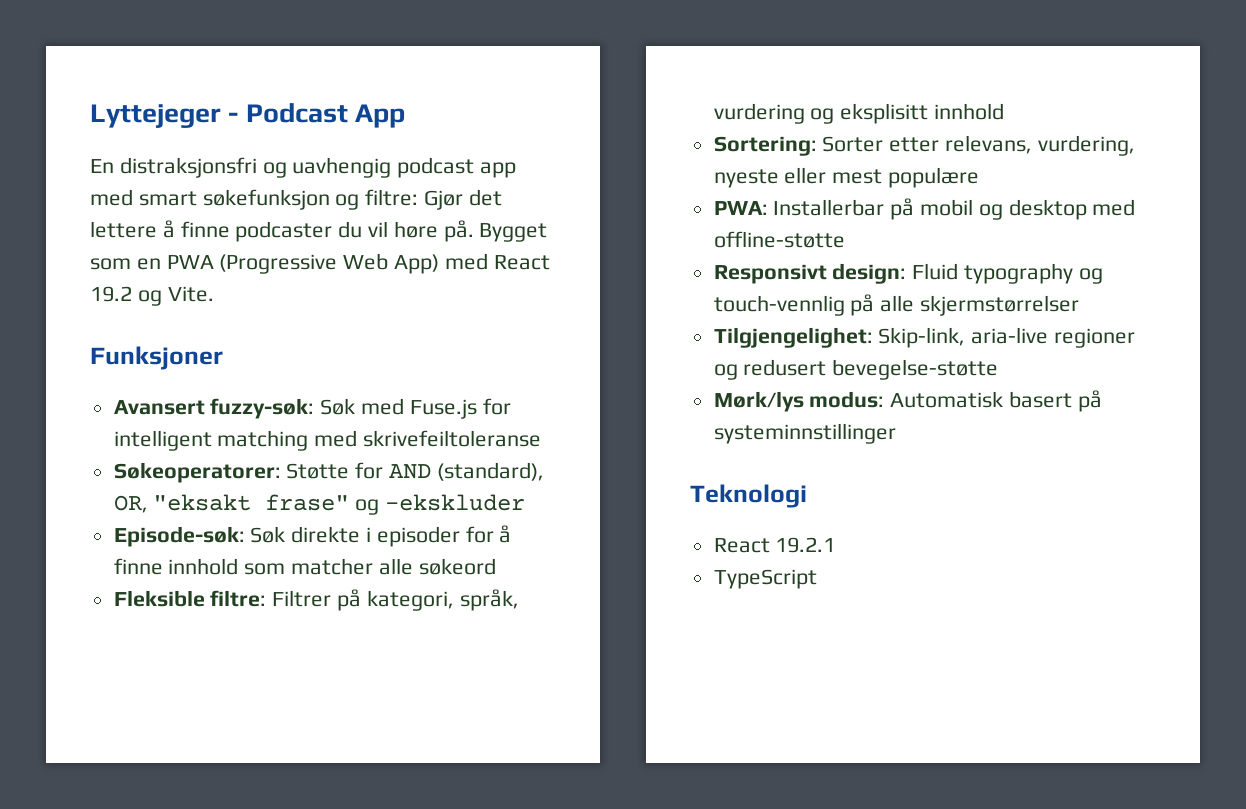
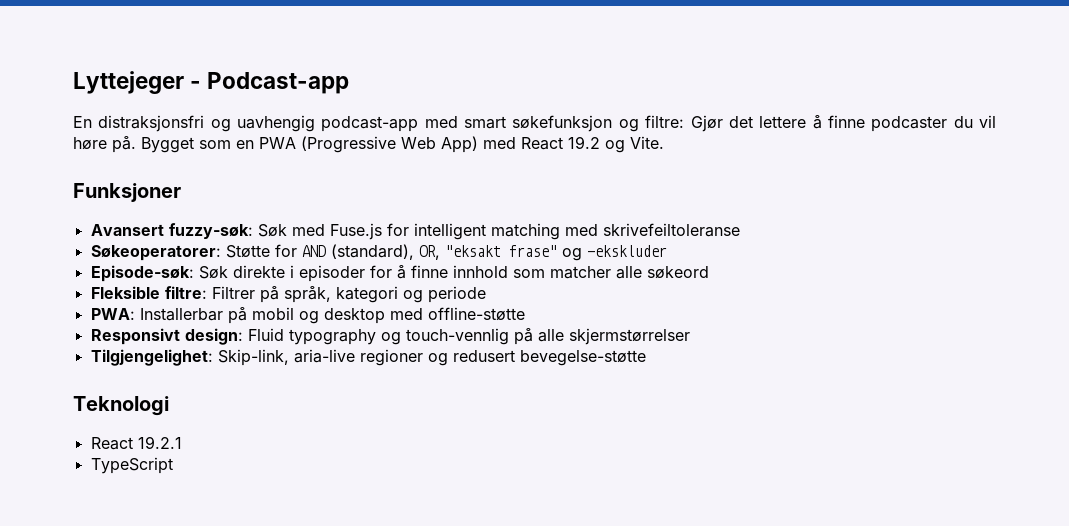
[245,103,405,128] Podcast App -> [207,72,350,94] Podcast-app
[397,157,517,178] podcast app -> [321,116,419,132] podcast-app
[366,589,519,611] [713,103,1005,124] [713,135,1135,156] [713,167,980,188] kategori, språk, vurdering og eksplisitt innhold // Sortering: Sorter etter relevans, vurdering, nyeste eller mest populære -> [283,286,486,303] språk, kategori og periode
[713,390,1102,412] [713,423,896,444] // Mørk/lys modus: Automatisk basert på systeminnstillinger -> (646, 358) none

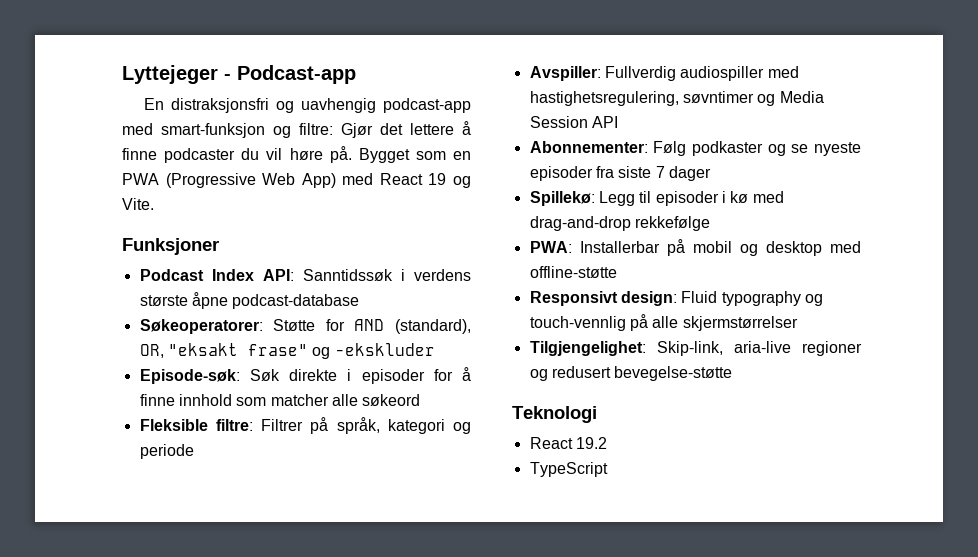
[464,115,613,132] smart søkefunksjon -> [161,123,265,138] smart-funksjon
[568,136,600,149] 19.2 -> [428,173,447,185] 19
[90,223,740,240] Avansert fuzzy-søk: Søk med Fuse.js for intelligent matching med skrivefeiltoleranse -> [139,269,471,281] [139,292,360,309] Podcast Index API: Sanntidssøk i verdens største åpne podcast-database
(486, 294) none -> [529,66,799,81] [529,91,824,106] [529,116,618,128] [529,141,861,156] [529,166,711,181] [529,191,784,206] [529,216,710,231] // Avspiller: Fullverdig audiospiller med hastighetsregulering, søvntimer og Media Session API // Abonnementer: Følg podkaster og se nyeste episoder fra siste 7 dager // Spillekø: Legg til episoder i kø med drag-and-drop rekkefølge
[137,436,182,449] 19.2.1 -> [575,437,607,449] 19.2

